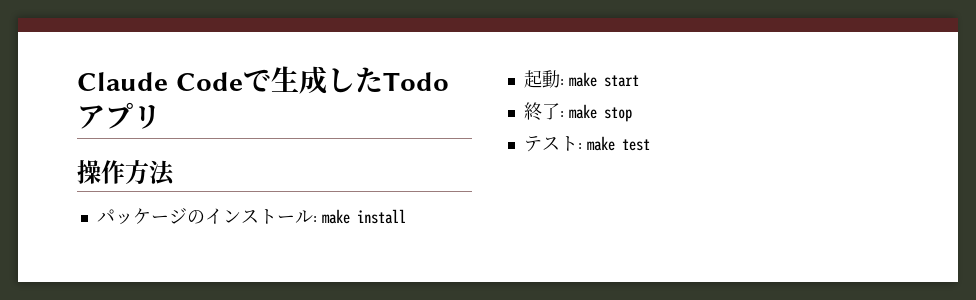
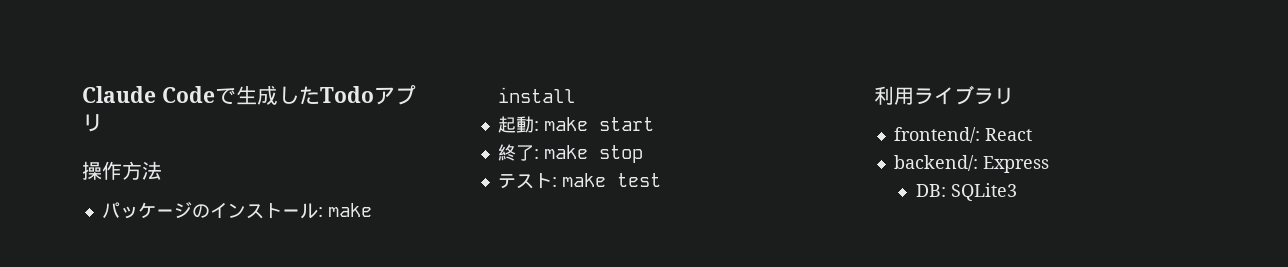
(650, 145) none -> [874,85,1014,105] [893,127,1032,143] [893,155,1049,173] [915,183,1017,201] // 利用ライブラリ // frontend/: React // backend/: Express // DB: SQLite3

